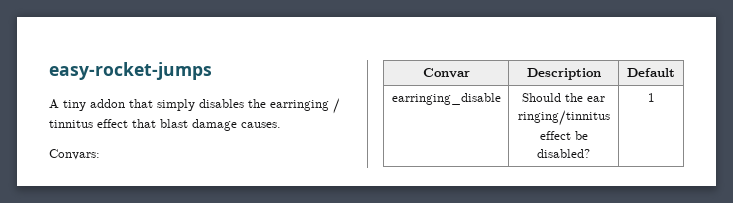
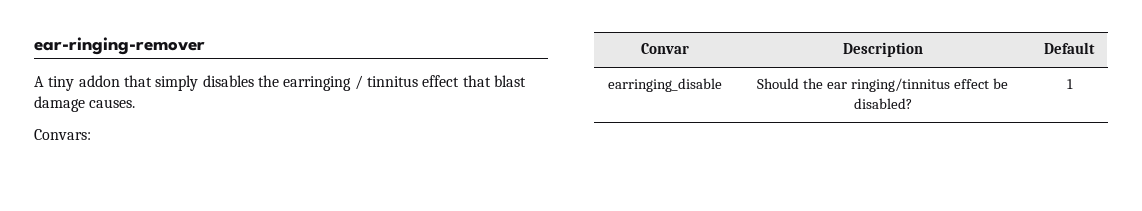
[49,62,212,80] easy-rocket-jumps -> [34,37,205,55] ear-ringing-remover

